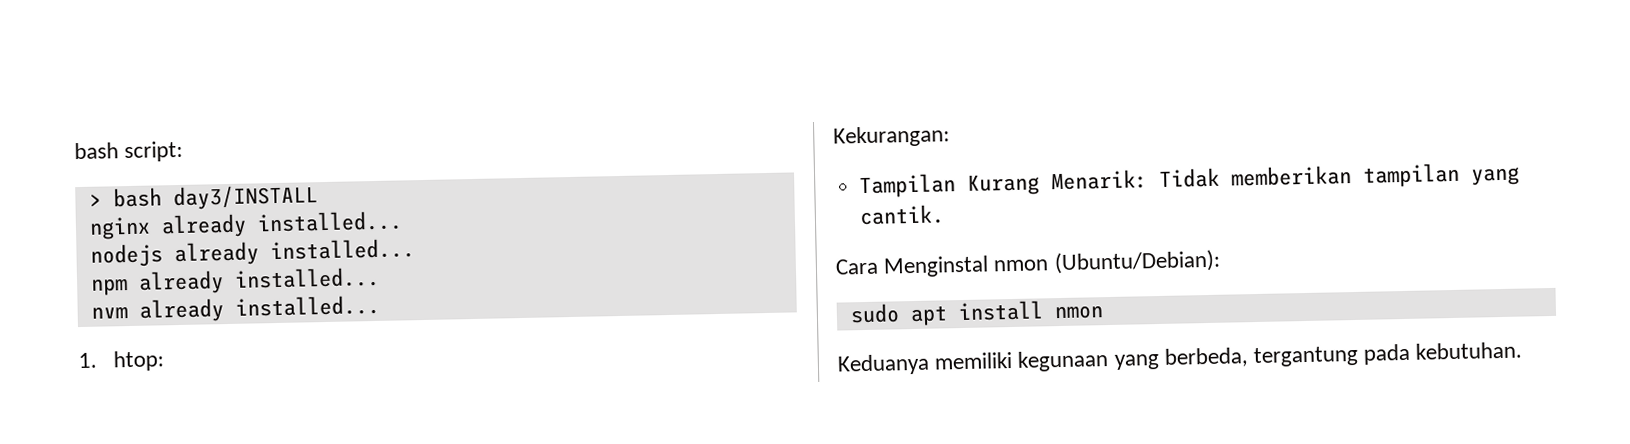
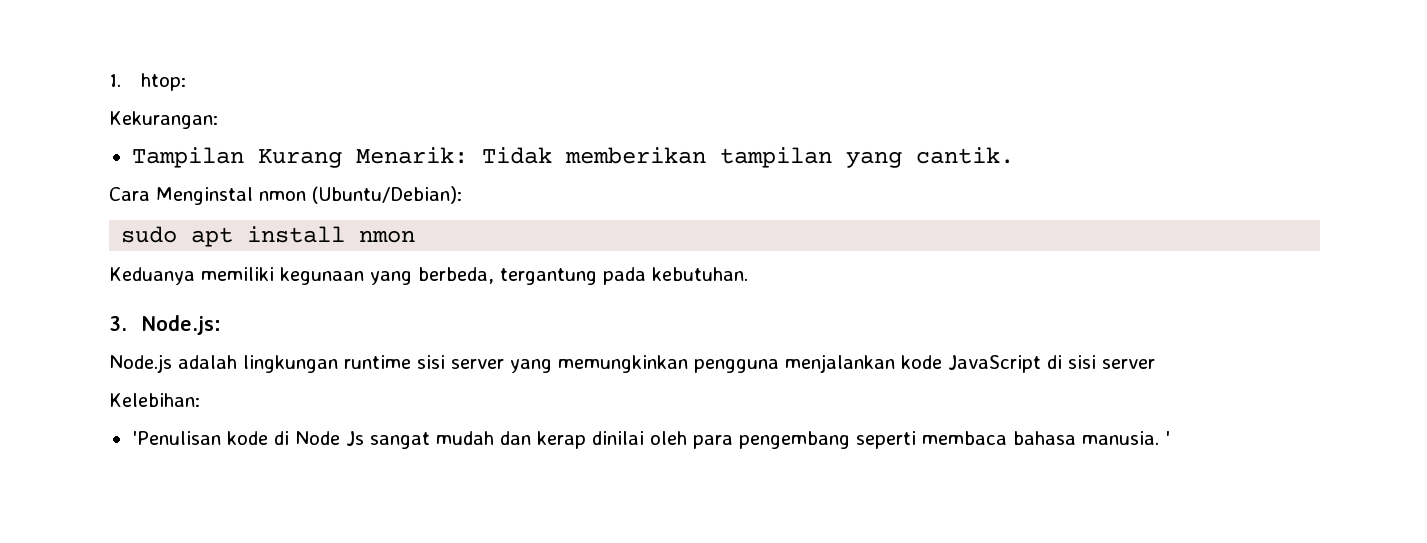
[74,140,184,163] [88,184,318,211] [88,210,403,240] [89,238,415,268] [90,266,380,296] [90,294,380,323] bash script: // > bash day3/INSTALL // nginx already installed... // nodejs already installed... // npm already installed... // nvm already installed... // -> (109, 80) none
(1523, 350) none -> [109,315,222,335] [109,354,1155,373] [109,393,200,407] [131,431,1170,449] // 3. Node.js: // Node.js adalah lingkungan runtime sisi server yang memungkinkan pengguna menjalankan kode JavaScript di sisi server // Kelebihan: // 'Penulisan kode di Node Js sangat mudah dan kerap dinilai oleh para pengembang seperti membaca bahasa manusia. '

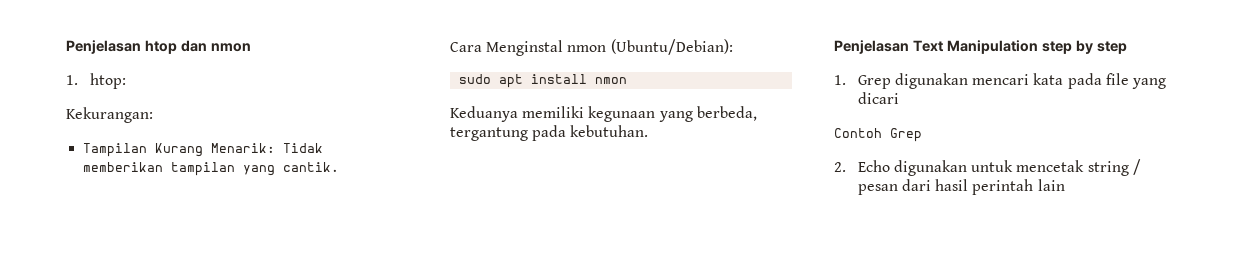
(109, 80) none -> [66,40,251,54] Penjelasan htop dan nmon //
[109,315,222,335] [109,354,1155,373] [109,393,200,407] [131,431,1170,449] 3. Node.js: // Node.js adalah lingkungan runtime sisi server yang memungkinkan pengguna menjalankan kode JavaScript di sisi server // Kelebihan: // 'Penulisan kode di Node Js sangat mudah dan kerap dinilai oleh para pengembang seperti membaca bahasa manusia. ' -> [834,40,1127,54] [834,73,1166,89] [857,92,899,104] [834,128,922,142] [834,159,1141,176] [857,179,1065,195] Penjelasan Text Manipulation step by step // 1. Grep digunakan mencari kata pada file yang dicari // Contoh Grep // 2. Echo digunakan untuk mencetak string / pesan dari hasil perintah lain

